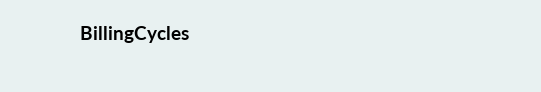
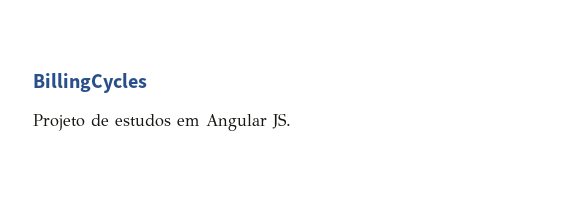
(189, 34) none -> [33,113,291,131] // Projeto de estudos em Angular JS.

